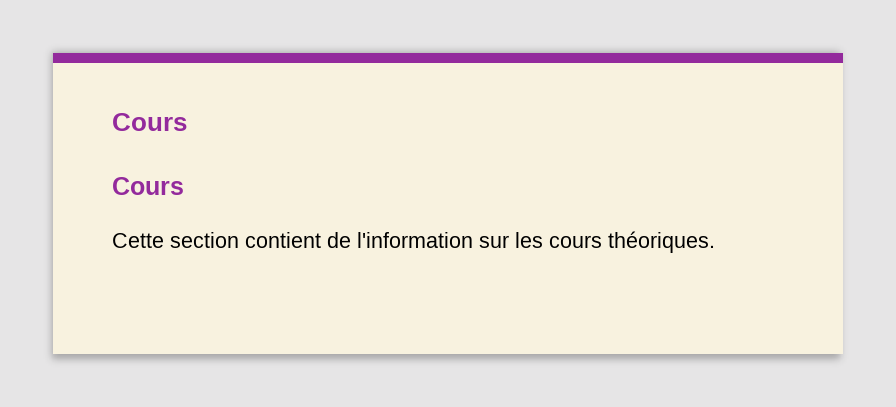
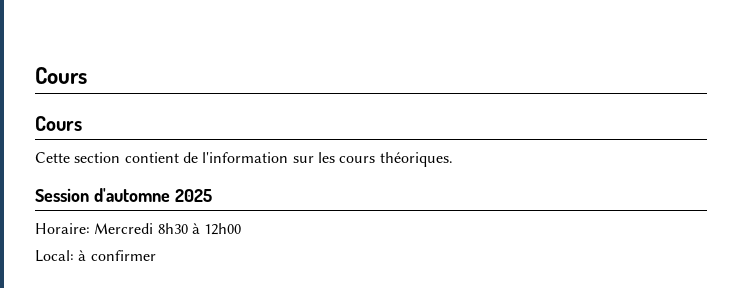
(715, 242) none -> [35,188,212,202] [35,223,242,235] [35,250,156,262] // Session d'automne 2025 // Horaire: Mercredi 8h30 à 12h00 // Local: à confirmer

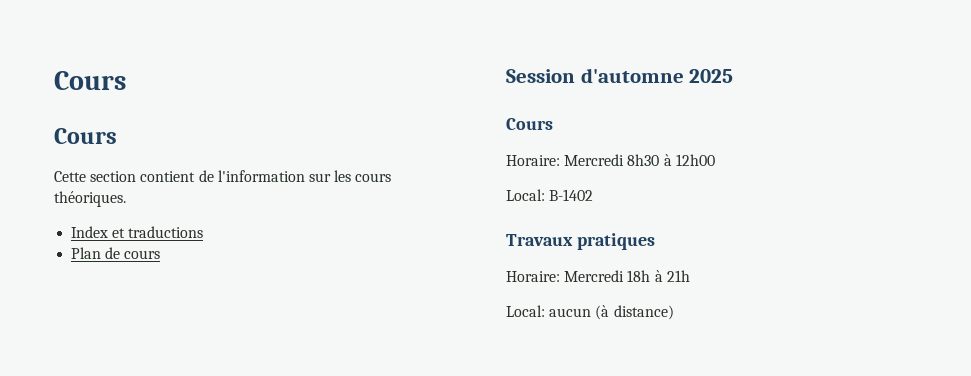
(453, 159) none -> [71,226,204,238] [71,247,161,259] // Index et traductions // Plan de cours
(212, 195) none -> [506,118,553,130] // Cours
[78,250,156,261] à confirmer -> [549,189,594,201] [506,233,655,250] [506,270,690,282] [506,305,674,320] B-1402 // Travaux pratiques // Horaire: Mercredi 18h à 21h // Local: aucun (à distance)

